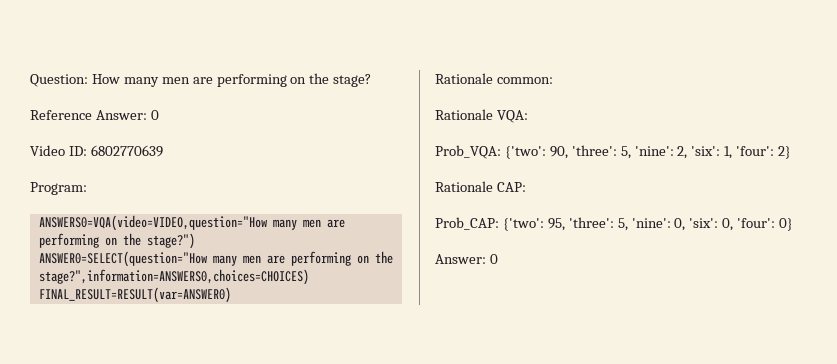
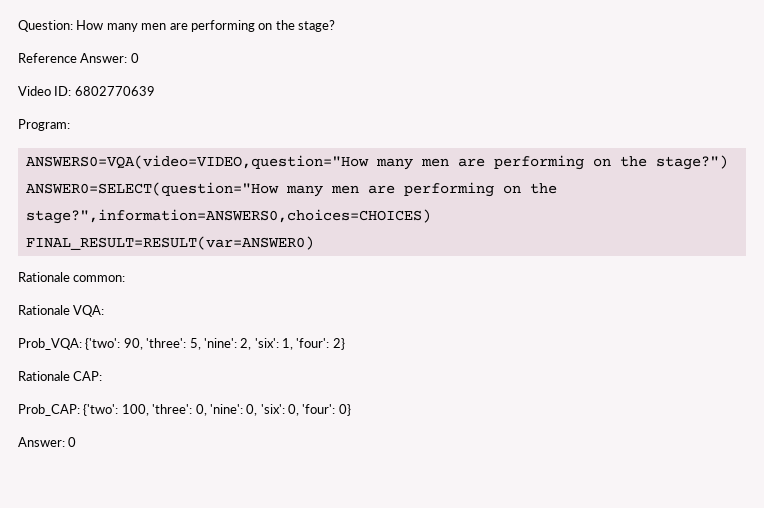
[547,217,628,231] 95, 'three': 5, -> [121,404,207,416] 100, 'three': 0,

